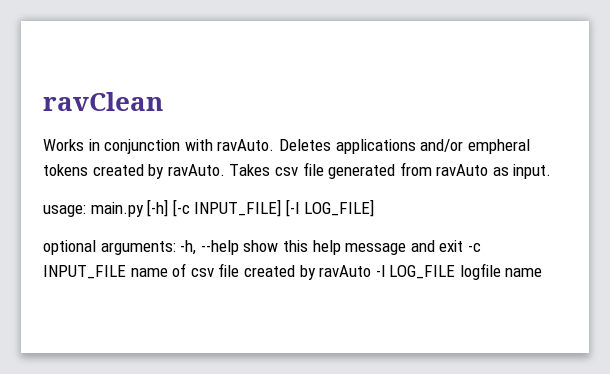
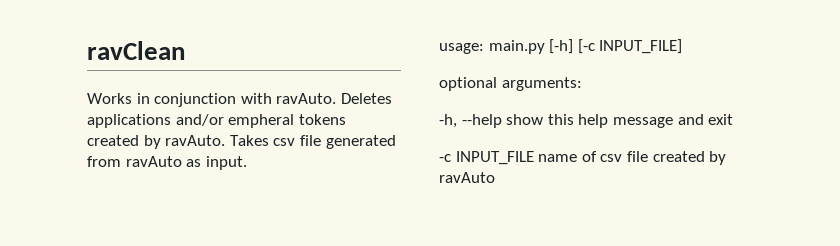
[285,199,374,217] [-l LOG_FILE] -> (683, 46) none
(176, 248) none -> (582, 84) //
(464, 246) none -> (734, 119) //
[375,263,543,280] -l LOG_FILE logfile name -> (495, 177) none

